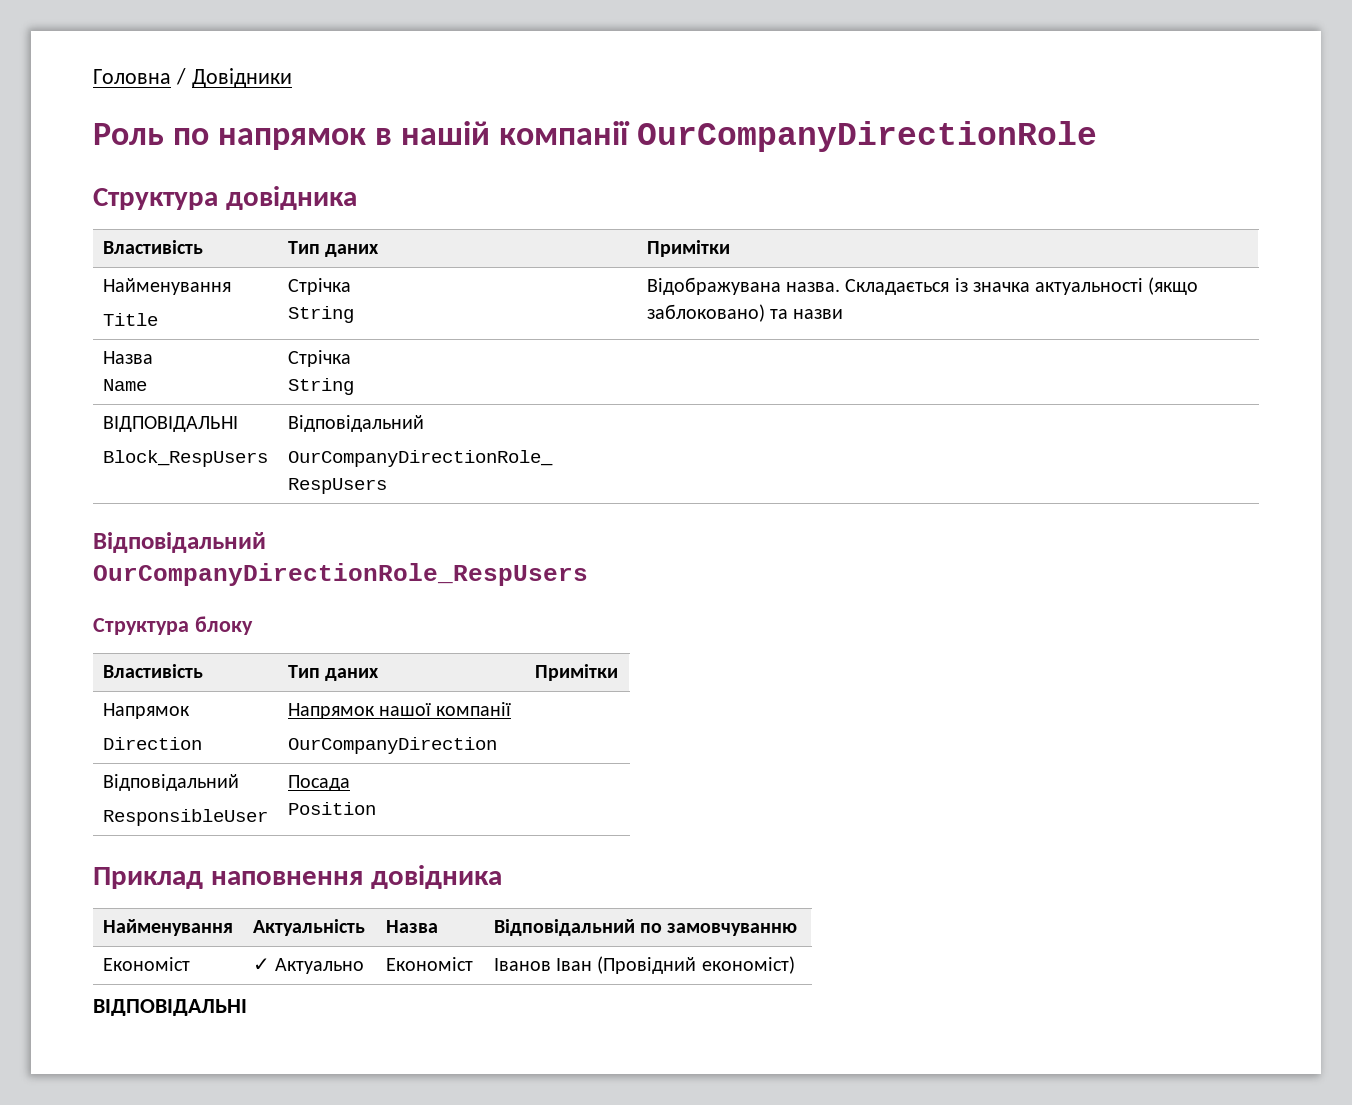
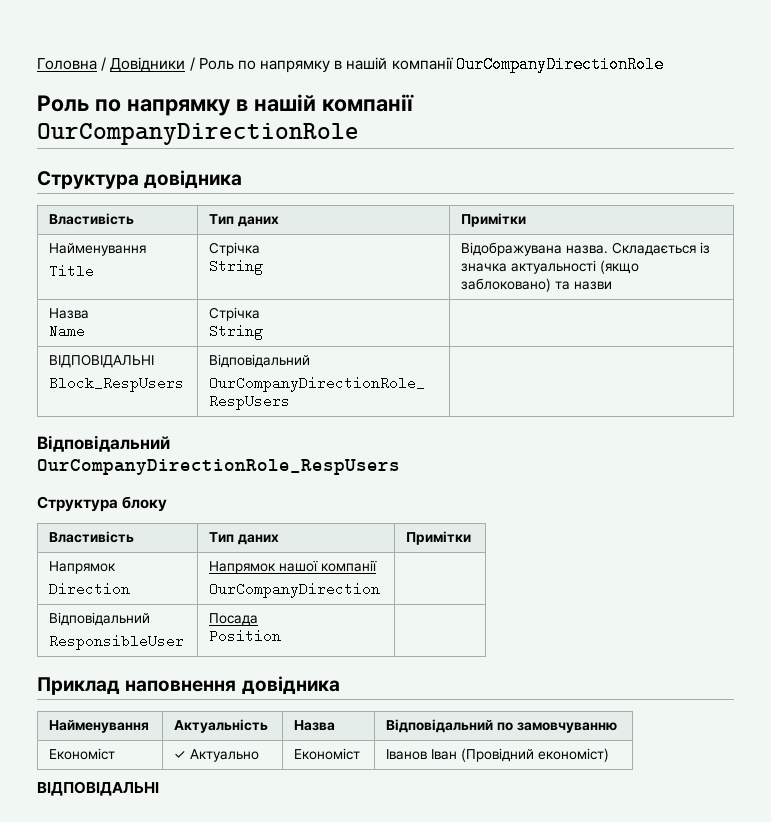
[93,123,367,150] // Роль по напрямок -> [189,56,664,73] [37,95,231,116] / Роль по напрямку в нашій компанії OurCompanyDirectionRole // Роль по напрямку

